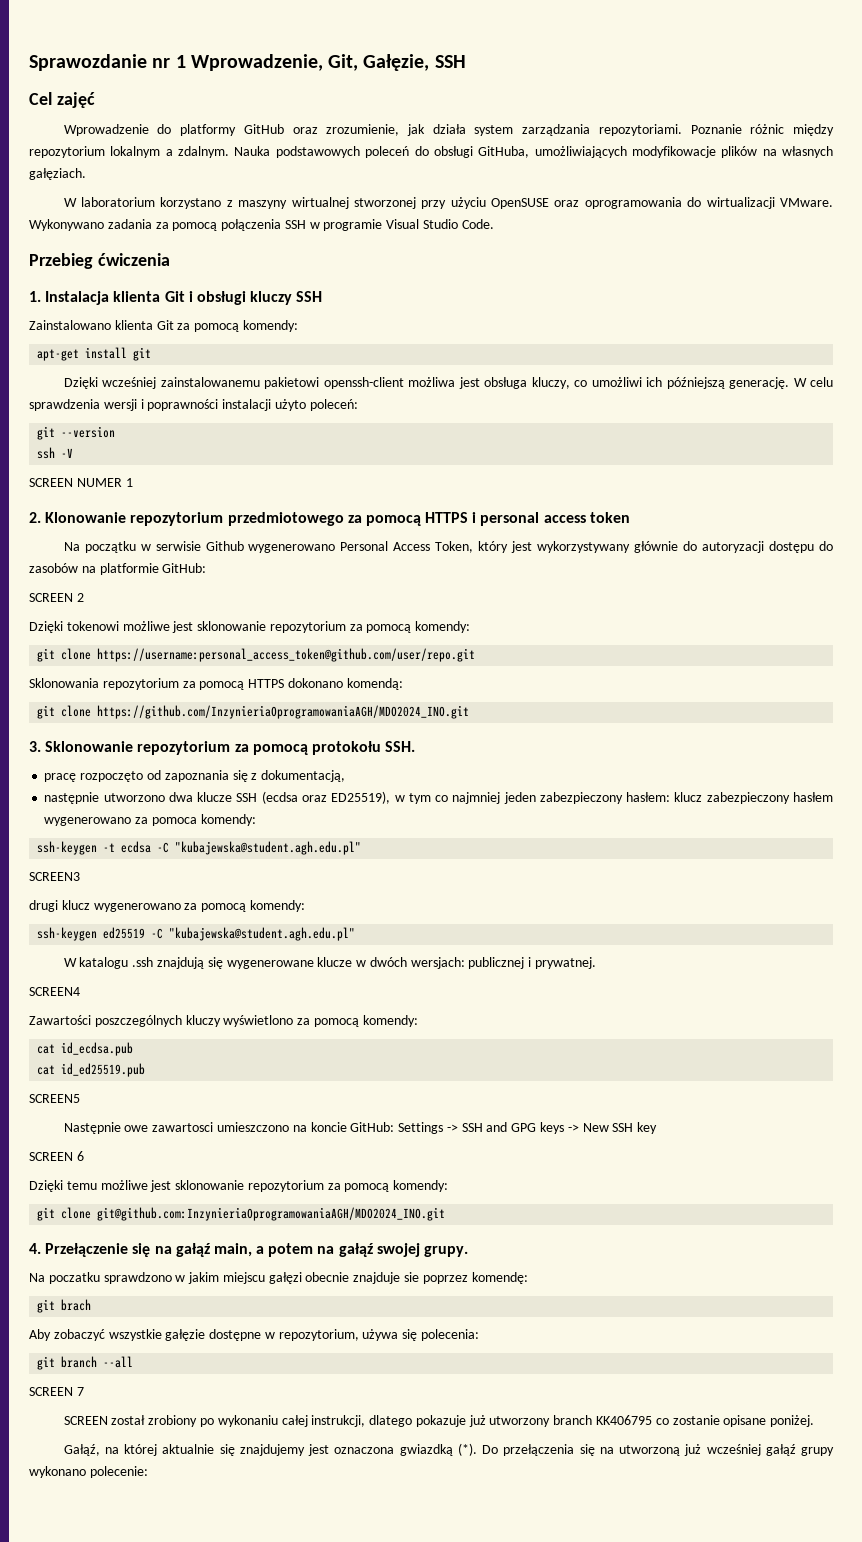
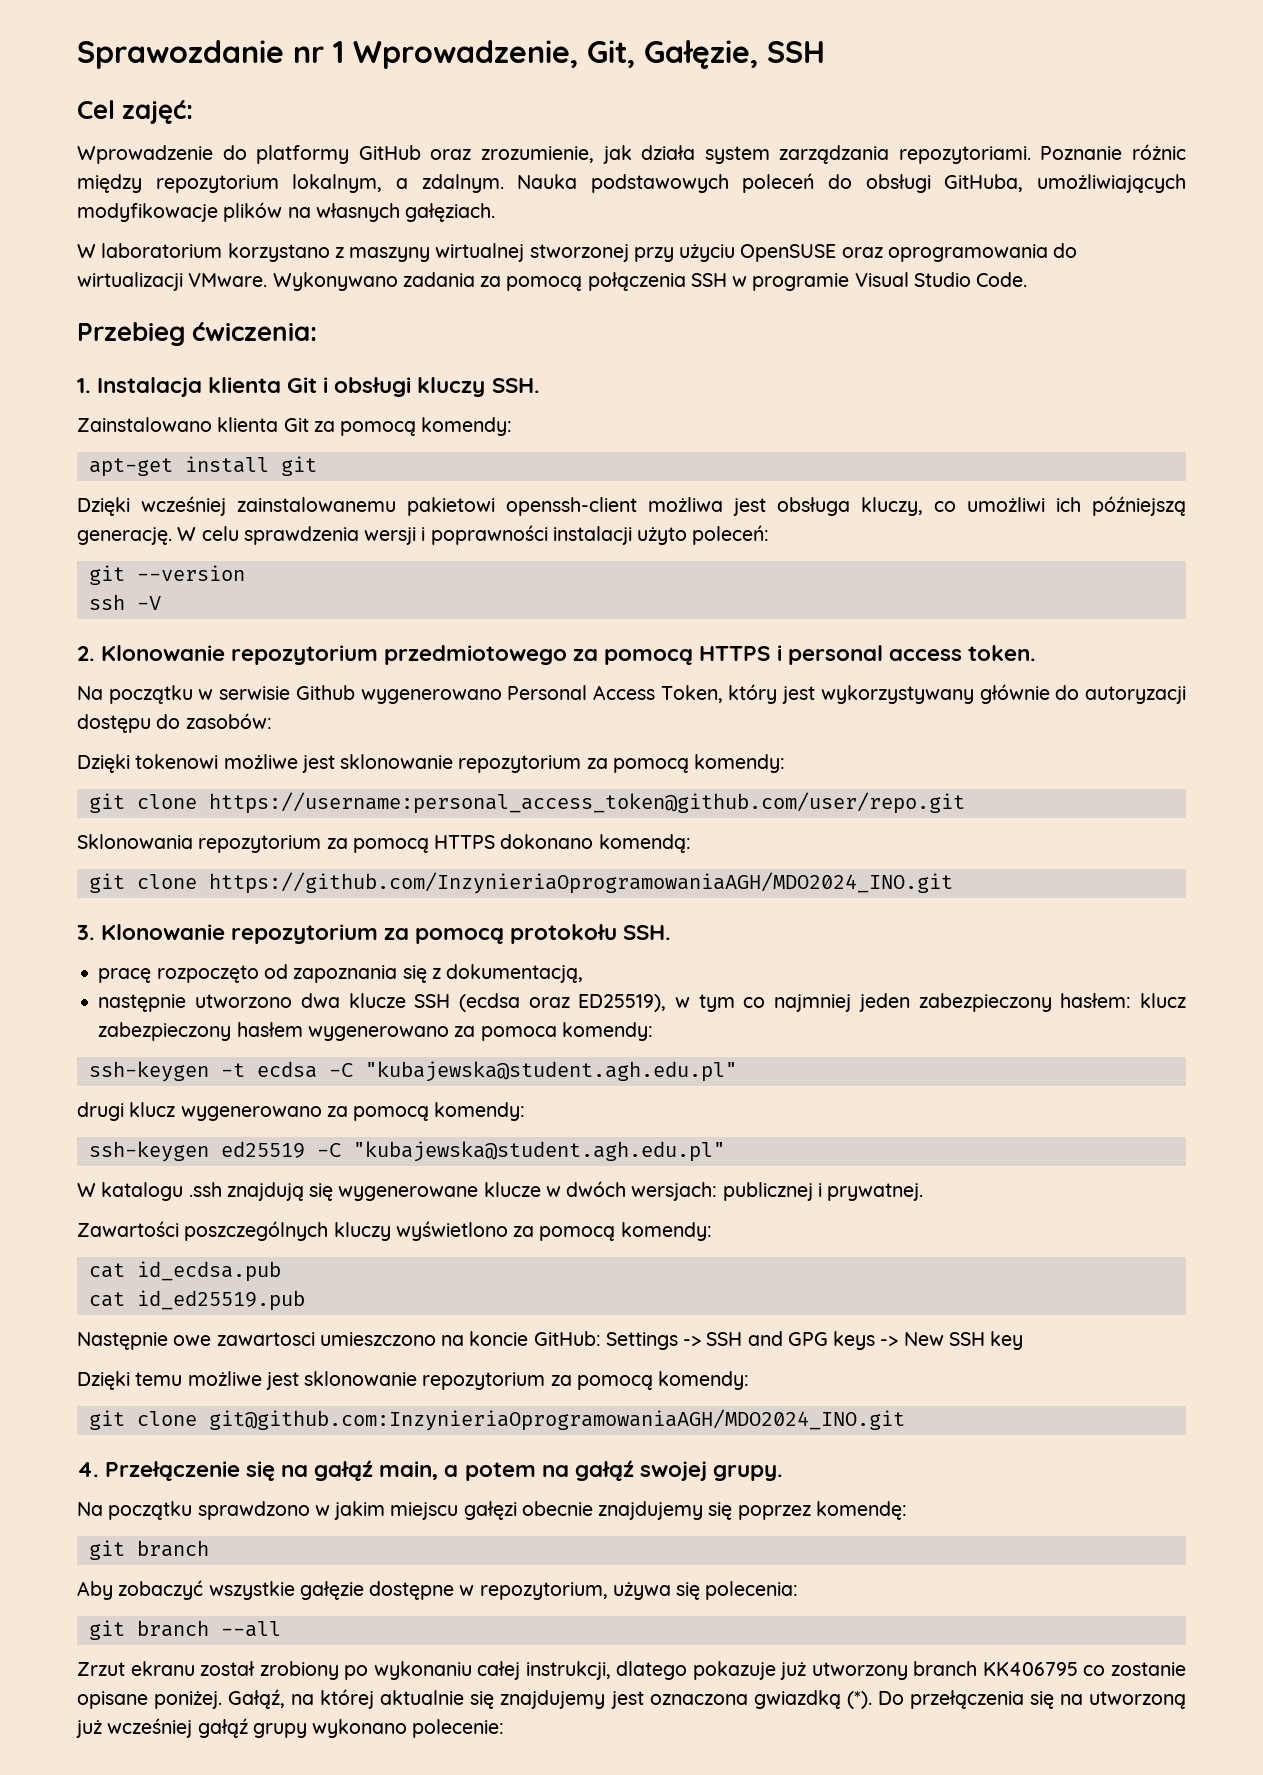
[56,92,95,108] zajęć -> [122,100,194,124] zajęć:
[110,146,161,158] lokalnym -> [292,174,383,193] lokalnym,
[97,253,170,266] ćwiczenia -> [192,322,318,341] ćwiczenia:
[296,291,323,302] SSH -> [491,378,540,393] SSH.
[29,478,133,487] // SCREEN NUMER 1 -> (161, 603) none
[589,512,630,523] token -> [967,645,1036,661] token.
[29,563,207,575] [29,593,84,602] zasobów na platformie GitHub: // SCREEN 2 -> [185,713,272,729] zasobów:
[45,741,134,752] Sklonowanie -> [101,924,226,940] Klonowanie
[29,872,80,881] // SCREEN3 -> (737, 1071) none
[29,987,80,996] // SCREEN4 -> (924, 1192) none
[29,1094,80,1103] // SCREEN5 -> (305, 1300) none
[29,1151,84,1161] // SCREEN 6 -> (1024, 1340) none
[48,1272,100,1284] poczatku -> [108,1501,193,1520] początku
[353,1272,420,1284] znajduje sie -> [598,1501,733,1520] znajdujemy się
[61,1299,92,1311] brach -> [136,1540,209,1557] branch
[29,1387,84,1396] [63,1416,108,1425] SCREEN 7 // SCREEN -> [77,1661,195,1676] Zrzut ekranu
(815, 1421) // -> (223, 1700) none

